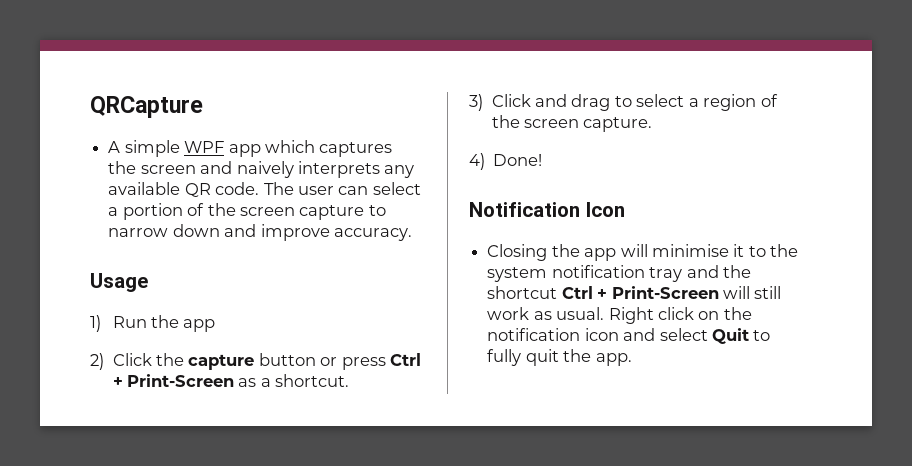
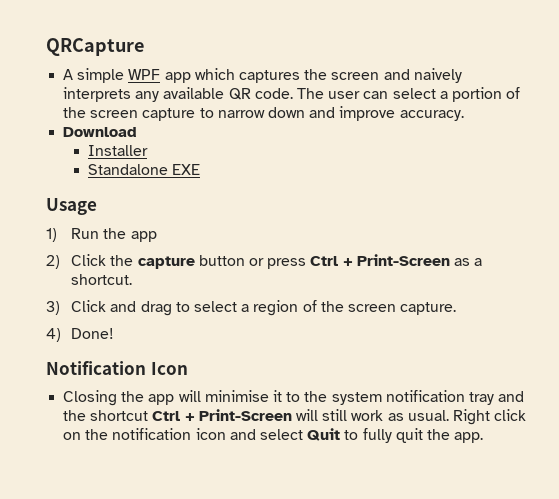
(412, 234) none -> [63,127,138,137] [88,145,149,156] [88,164,201,175] // Download // Installer // Standalone EXE

